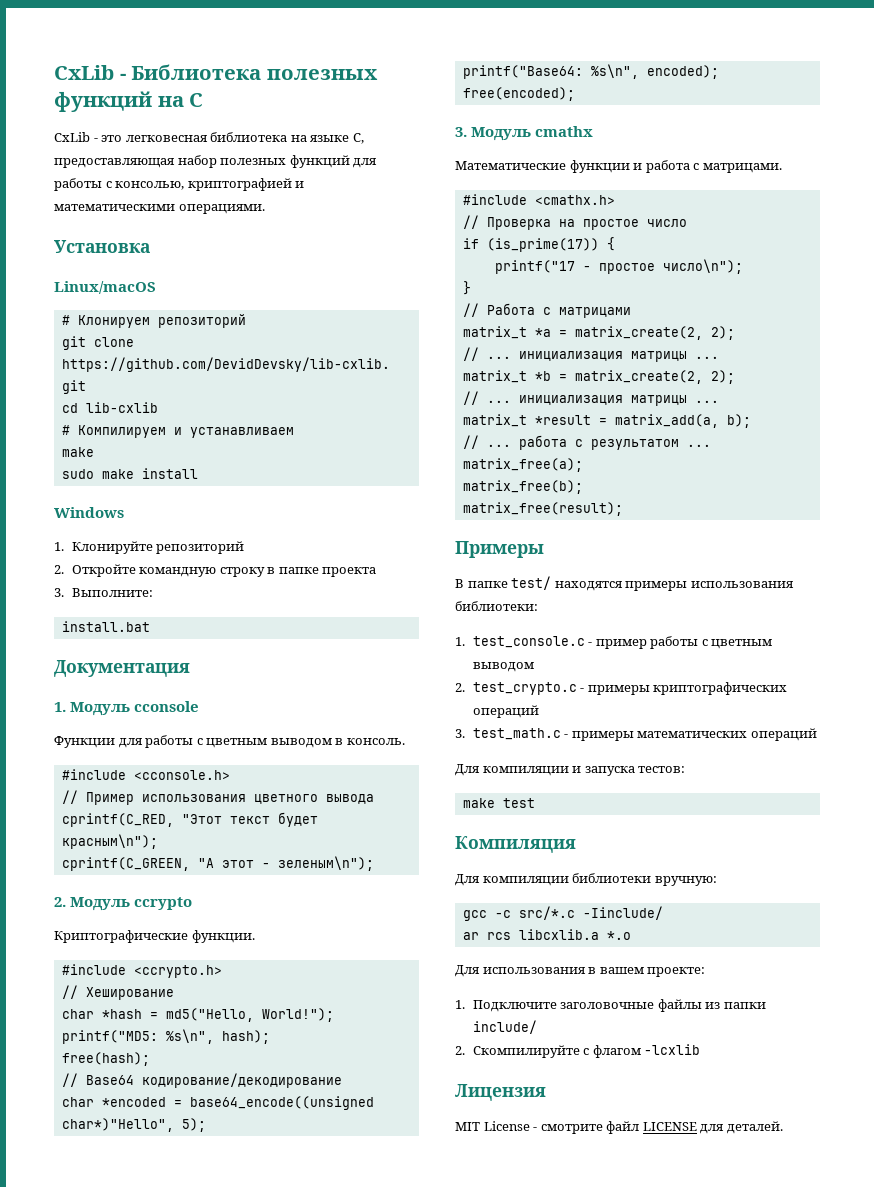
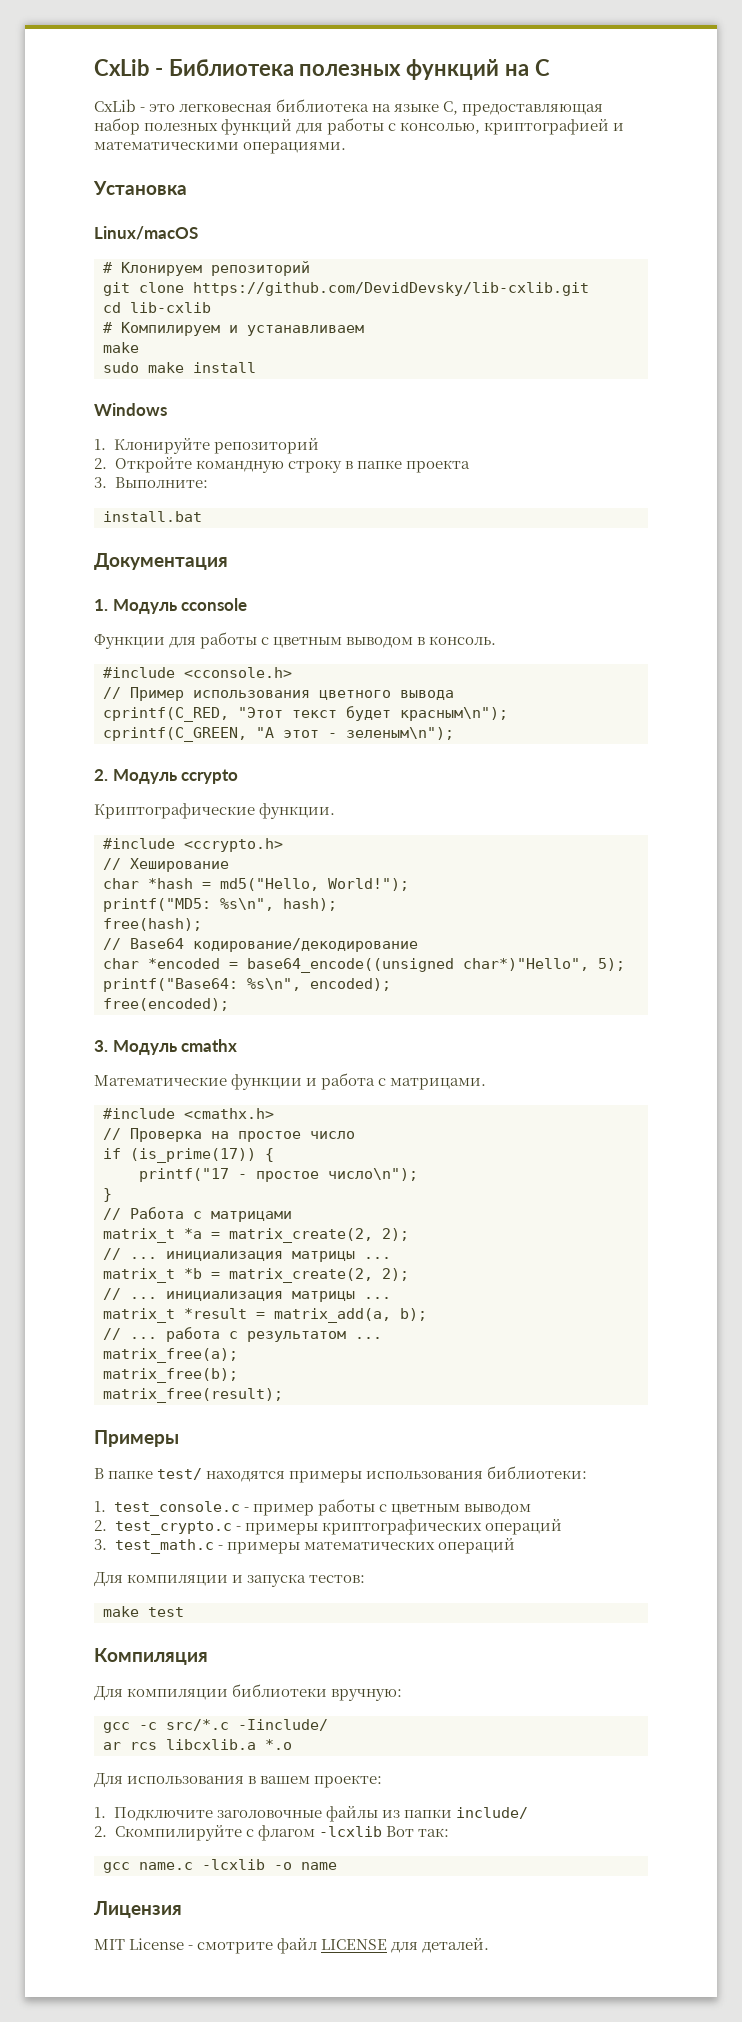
(701, 1049) none -> [385,1826,449,1837] [103,1859,337,1873] Вот так: // gcc name.c -lcxlib -o name

